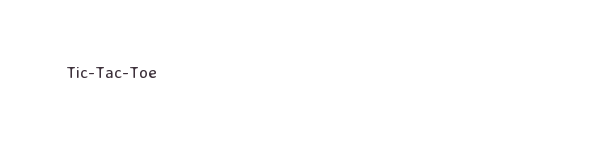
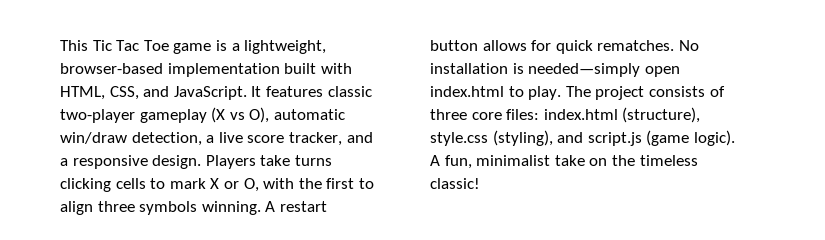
[66,67,157,78] Tic-Tac-Toe -> [60,40,327,54] [60,63,352,77] [60,86,372,100] [60,107,345,123] [60,132,373,146] [60,155,332,169] [60,178,374,192] [60,201,327,215] [430,40,699,54] [430,63,680,77] [430,86,725,100] [430,107,701,123] [430,130,735,146] [430,155,698,169] [430,178,480,189] This Tic Tac Toe game is a lightweight, browser-based implementation built with HTML, CSS, and JavaScript. It features classic two-player gameplay (X vs O), automatic win/draw detection, a live score tracker, and a responsive design. Players take turns clicking cells to mark X or O, with the first to align three symbols winning. A restart button allows for quick rematches. No installation is needed—simply open index.html to play. The project consists of three core files: index.html (structure), style.css (styling), and script.js (game logic). A fun, minimalist take on the timeless classic!

